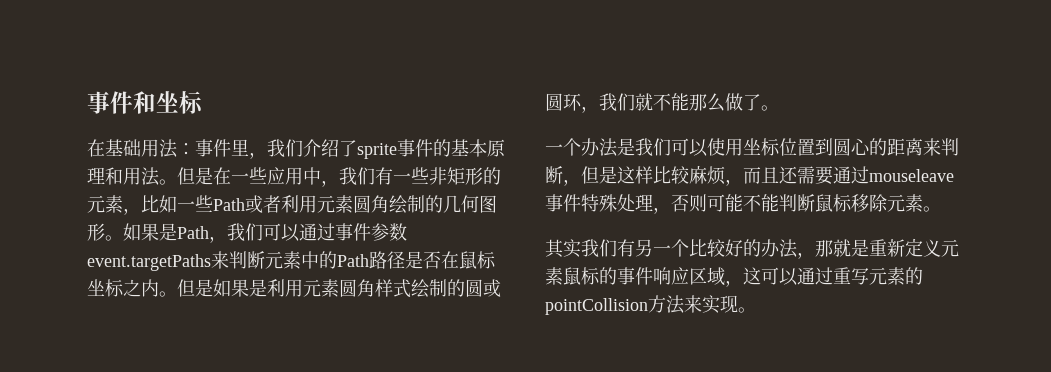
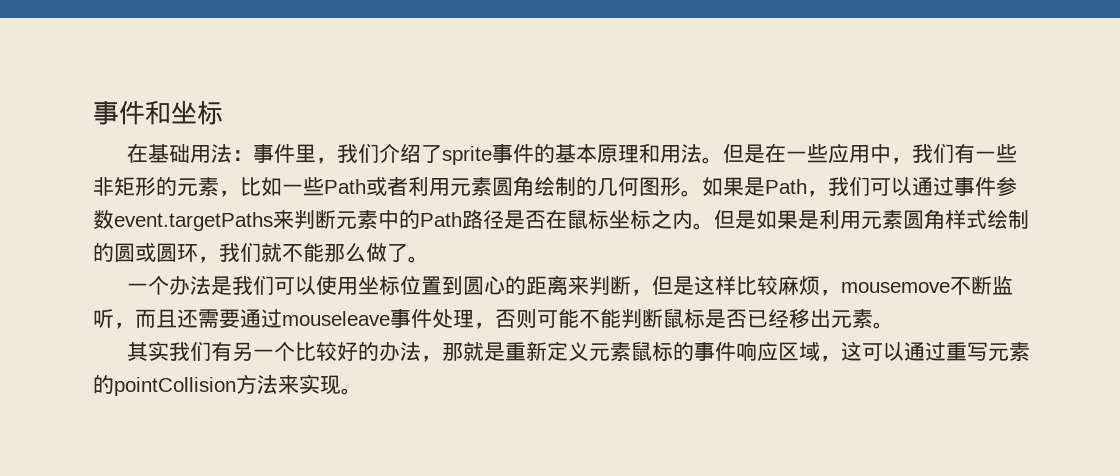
(743, 182) none -> [841,276,1014,295] [93,309,135,329] mousemove不断监听，
[581,194,617,212] 特殊 -> (432, 318) none
[851,194,888,212] 移除 -> [705,308,831,328] 是否已经移出

